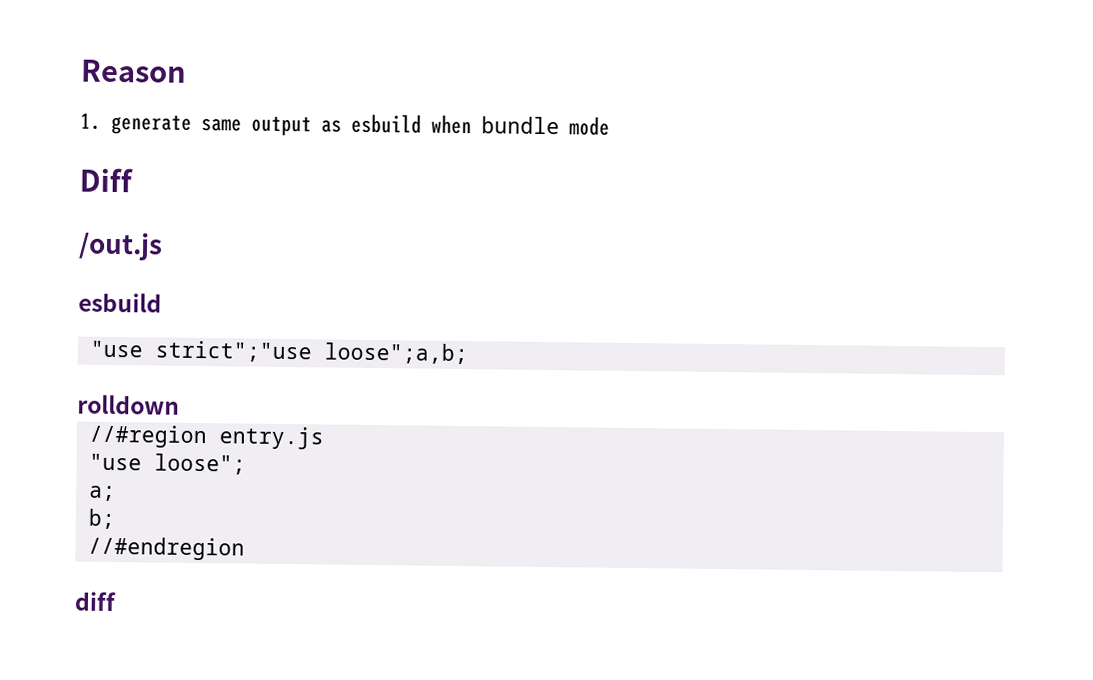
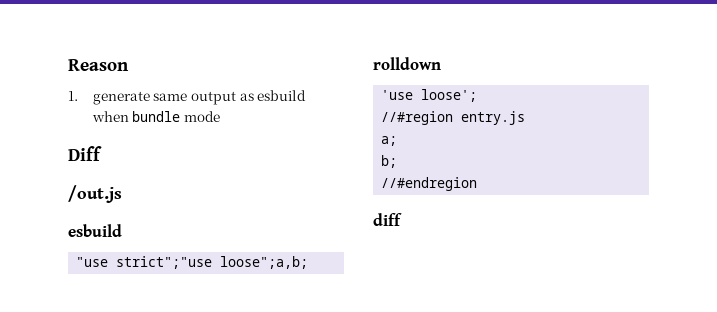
(180, 404) none -> [381,89,478,102] // 'use loose';
[88,453,246,475] // "use loose"; -> (526, 118) none

